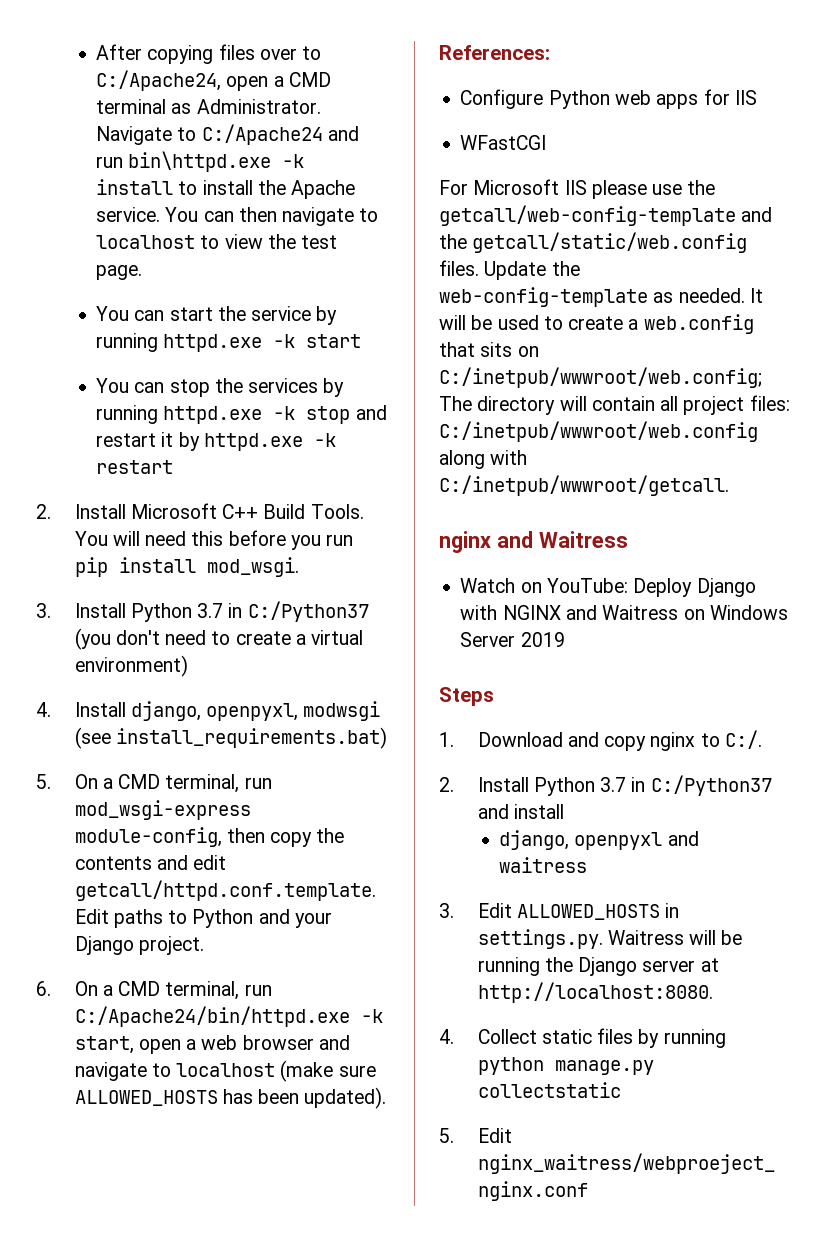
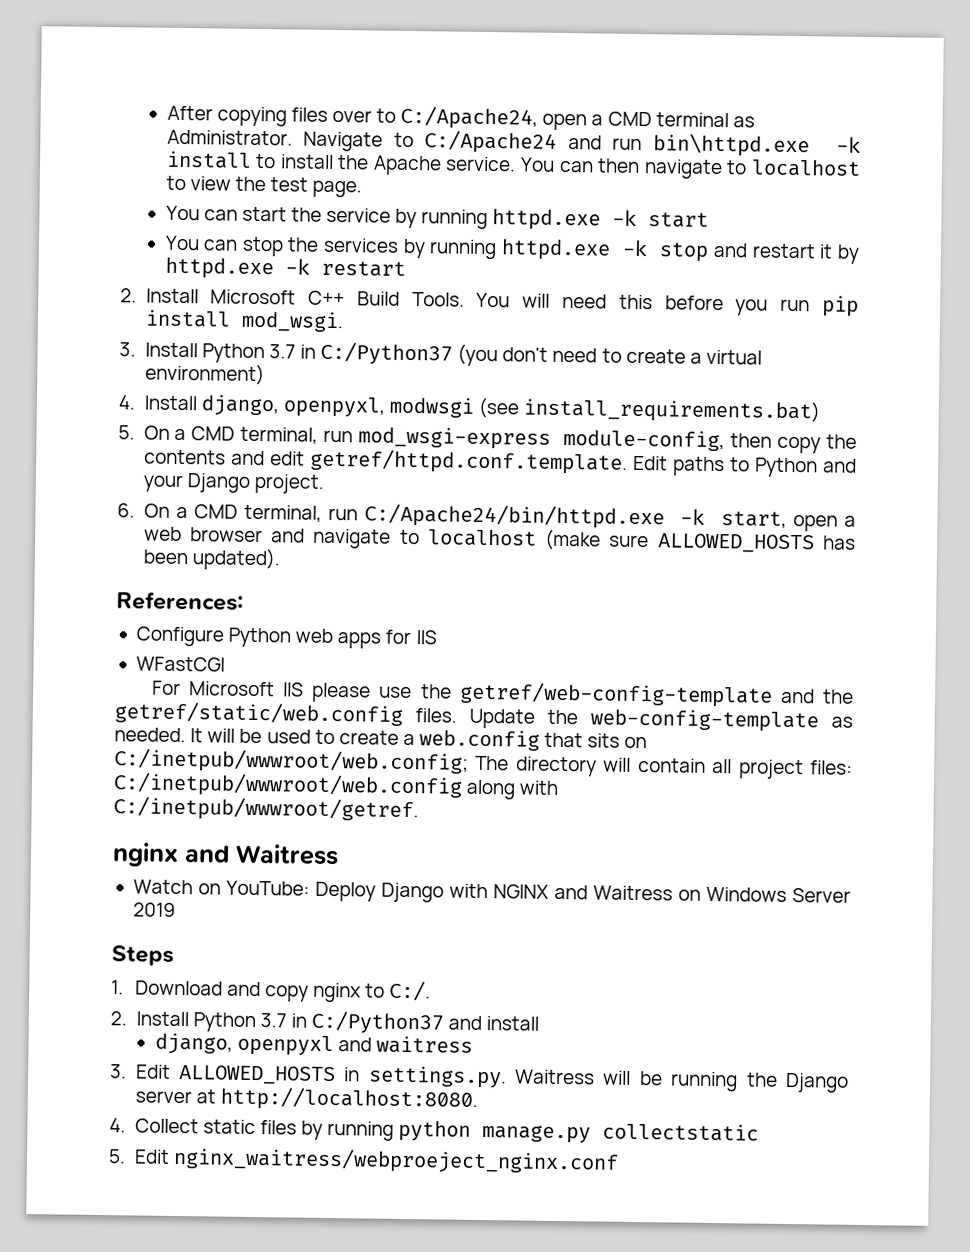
[74,880,376,901] getcall/httpd.conf.template. -> [309,448,628,475] getref/httpd.conf.template.
[439,205,736,226] getcall/web-config-template -> [458,681,773,708] getref/web-config-template
[472,232,748,253] getcall/static/web.config -> [114,701,403,726] getref/static/web.config
[439,475,729,496] C:/inetpub/wwwroot/getcall. -> [113,796,419,823] C:/inetpub/wwwroot/getref.

